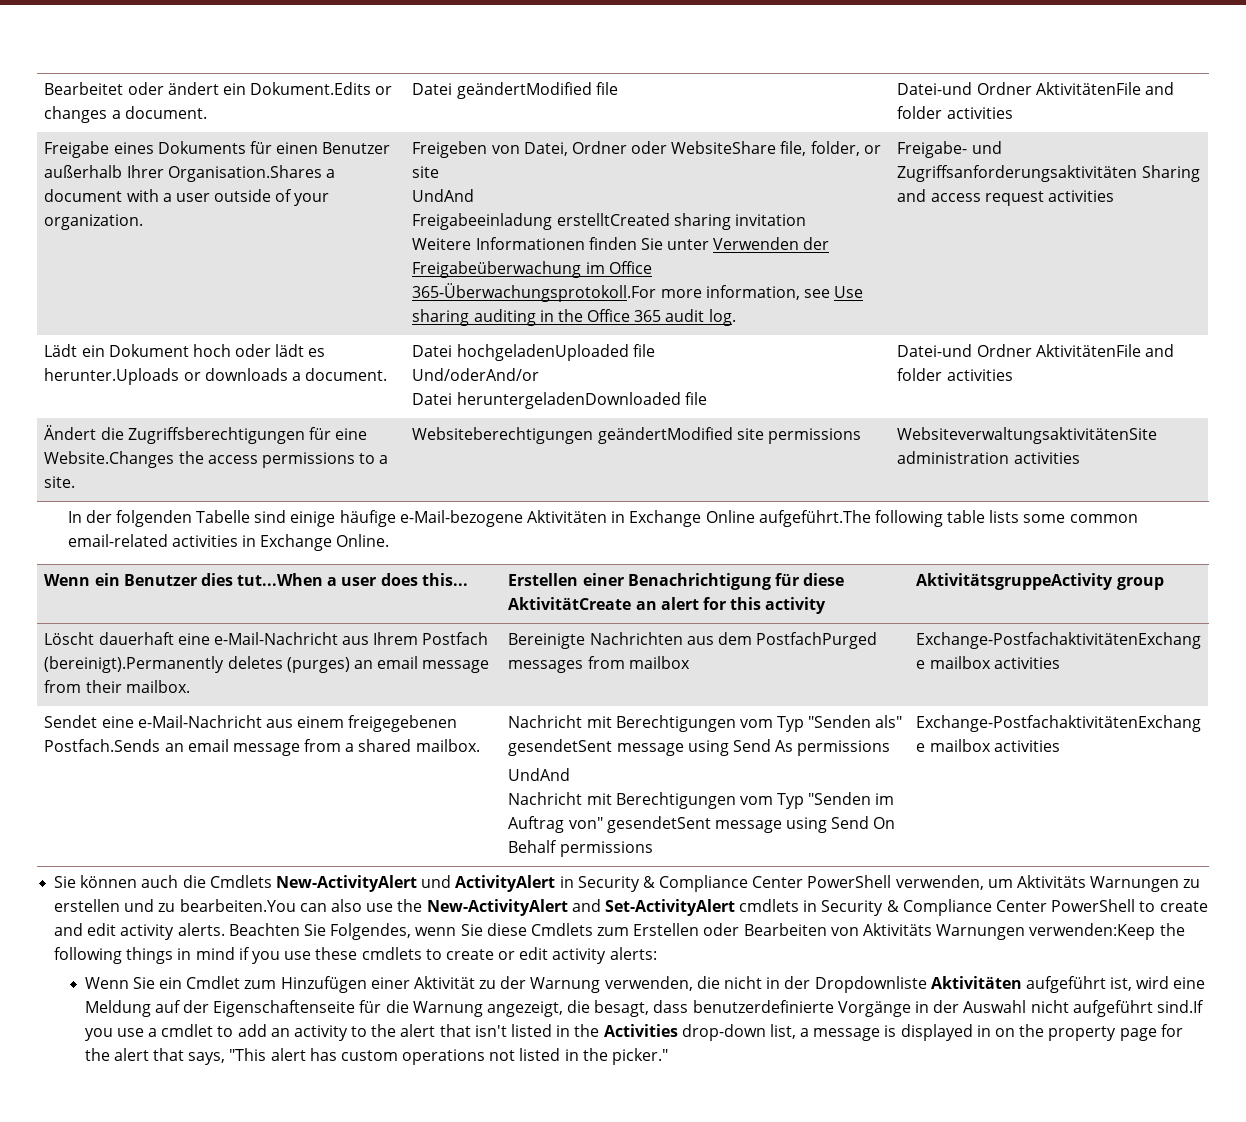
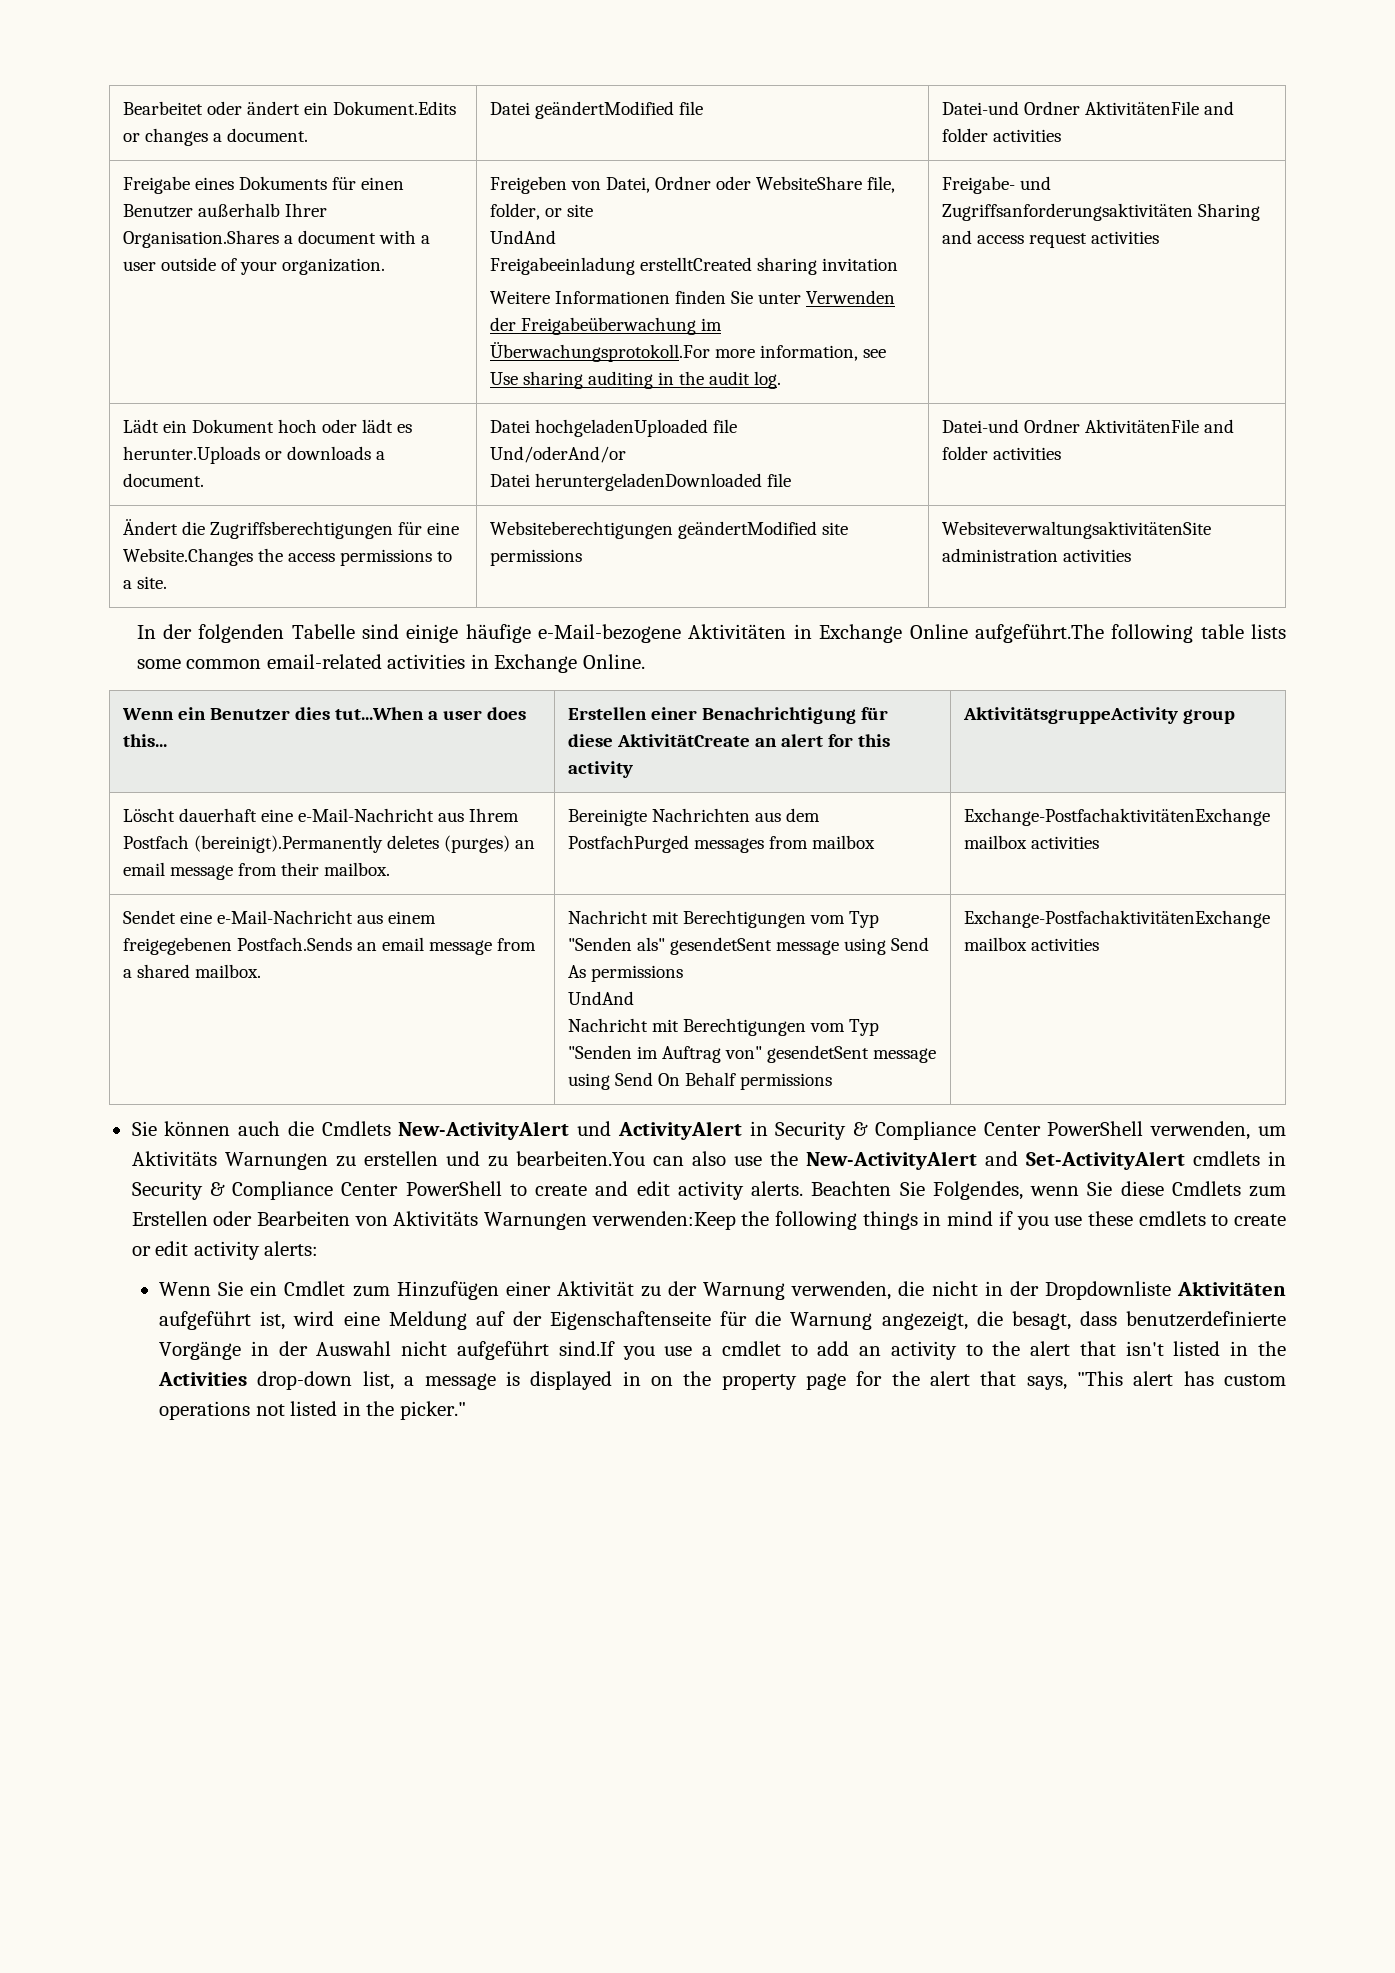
[608,261,652,274] [412,283,657,302] Office 365-Überwachungsprotokoll.For -> [489,342,710,362] Überwachungsprotokoll.For
[587,309,662,322] Office 365 -> (704, 378) none

